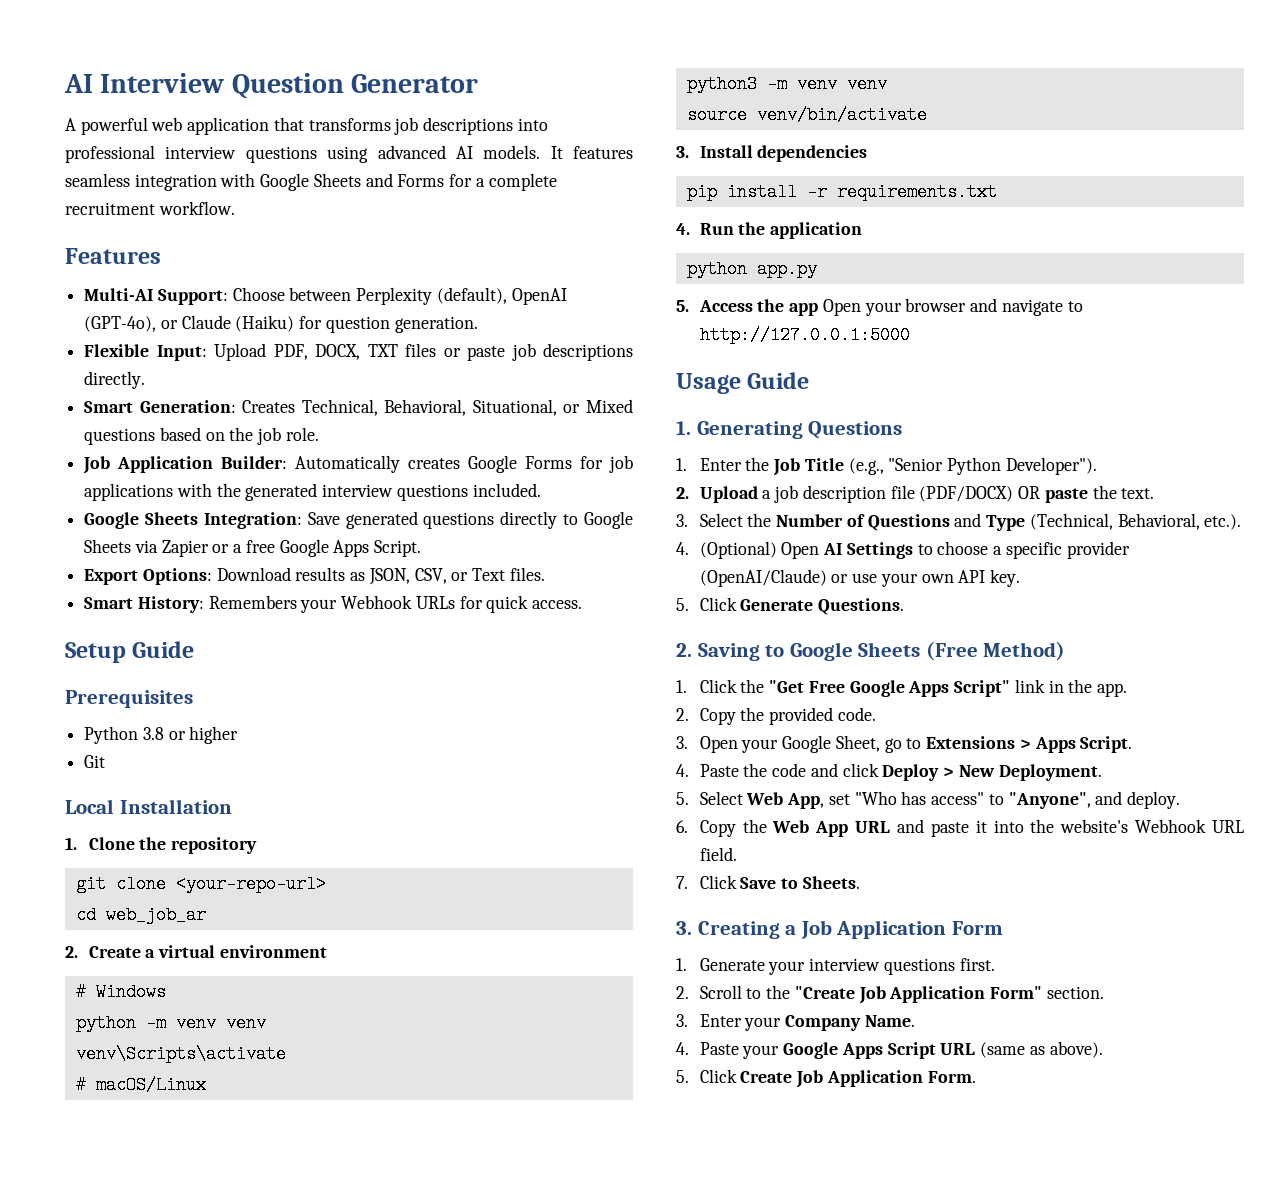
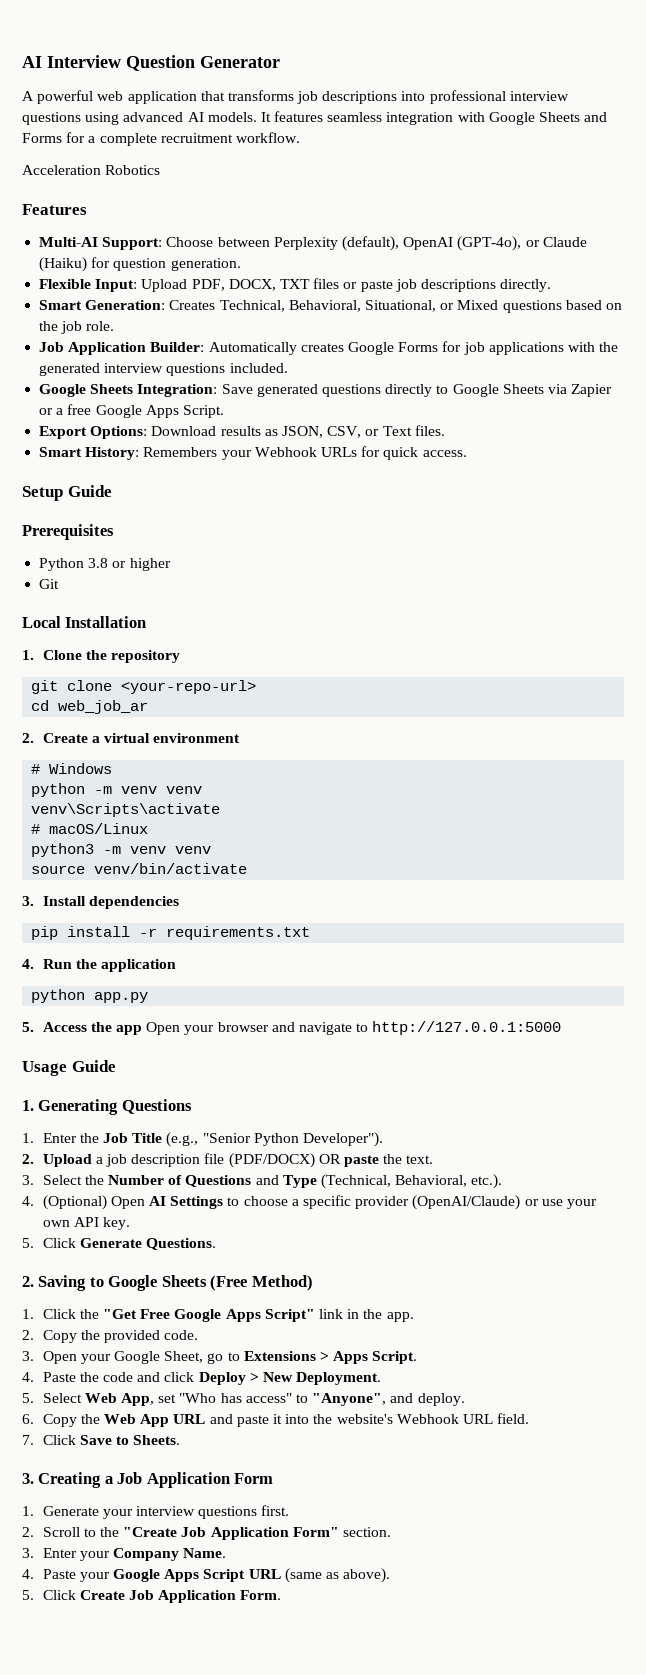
(235, 208) none -> [22,165,161,175] // Acceleration Robotics

